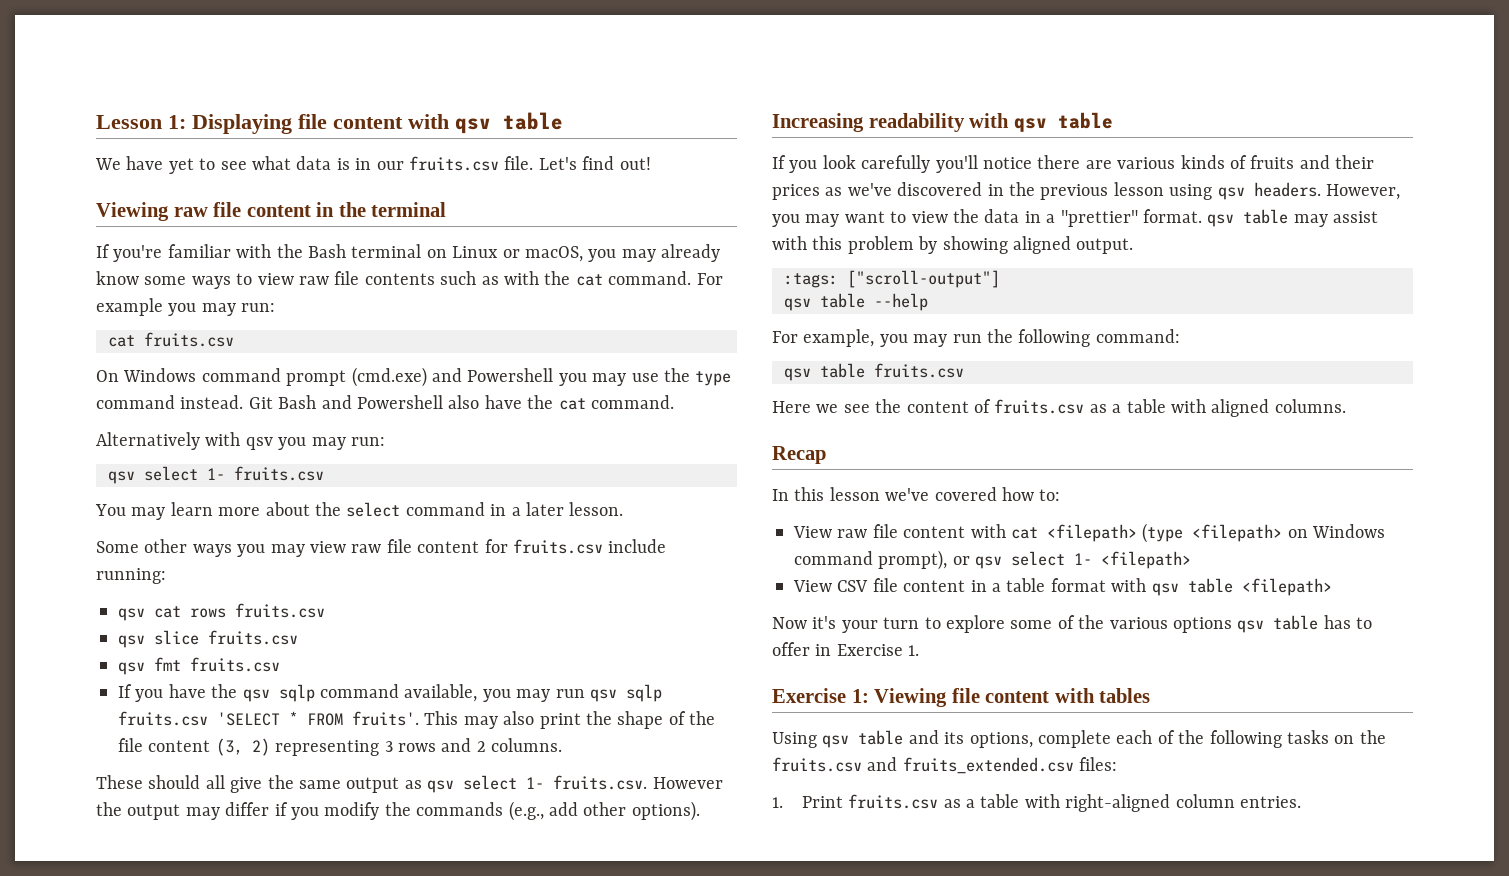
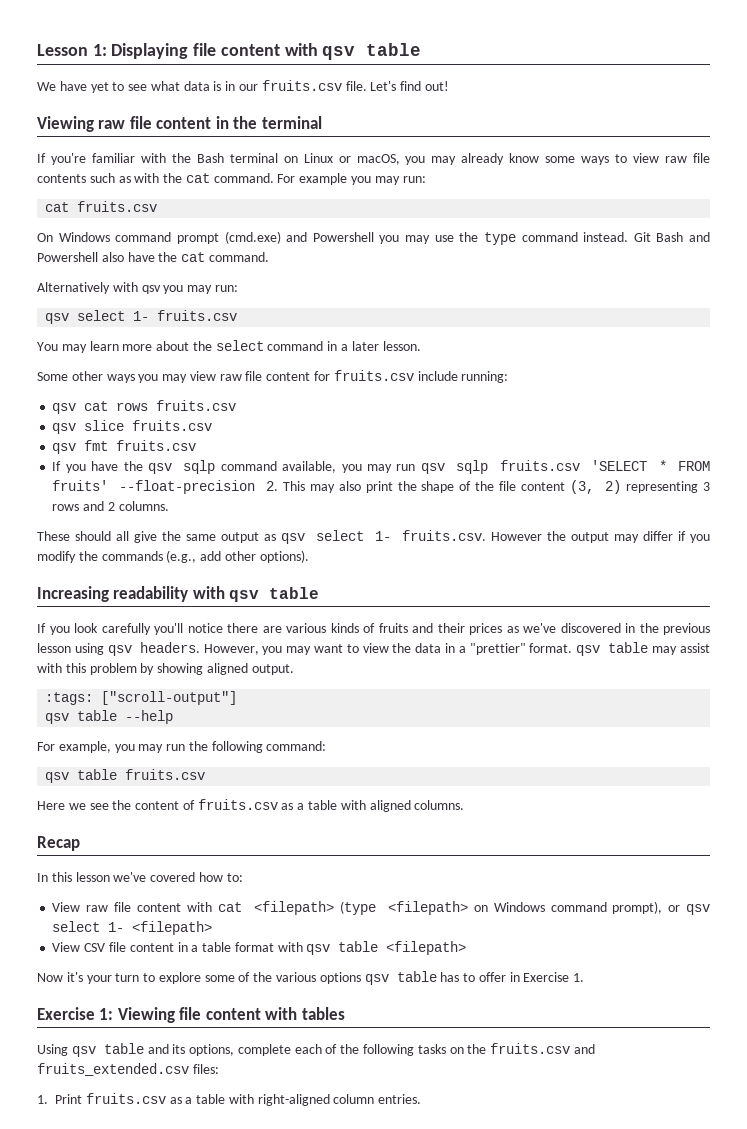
[352,711,419,726] fruits'. -> [52,480,278,494] fruits' --float-precision 2.

